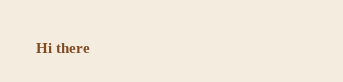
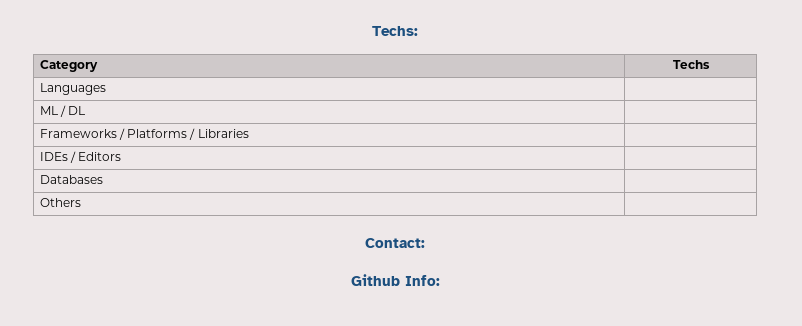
[36,43,91,53] Hi there -> [372,26,418,36] [39,60,98,72] [672,60,710,69] [39,83,106,95] [39,105,86,117] [39,128,249,140] [39,151,122,163] [39,175,103,184] [39,198,81,207] [365,238,425,248] [350,274,440,286] Techs: // Category | Techs // Languages | // ML / DL | // Frameworks / Platforms / Libraries | // IDEs / Editors | // Databases | // Others | // Contact: // Github Info:

